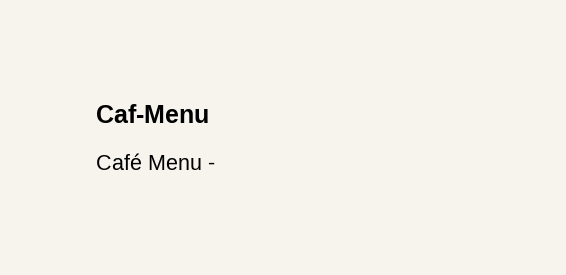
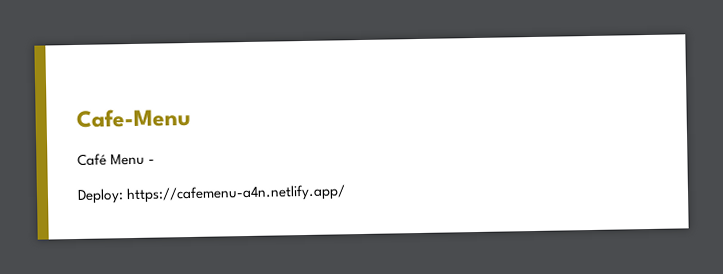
[96,104,209,123] Caf-Menu -> [76,107,191,128] Cafe-Menu
(215, 166) none -> [77,184,347,204] // Deploy: https://cafemenu-a4n.netlify.app/

